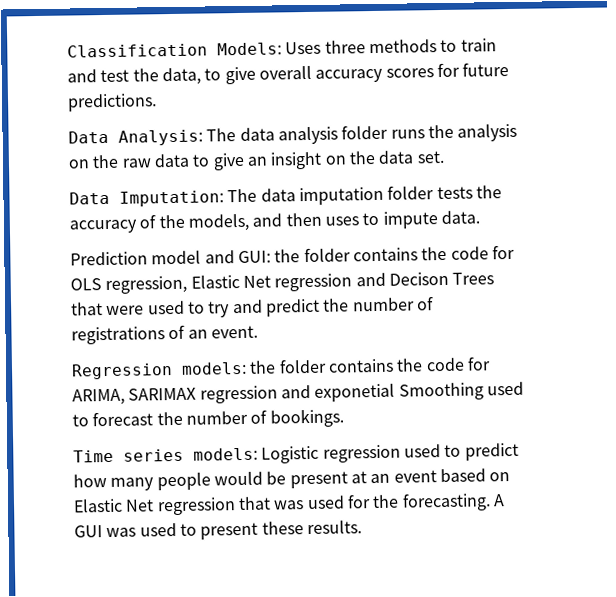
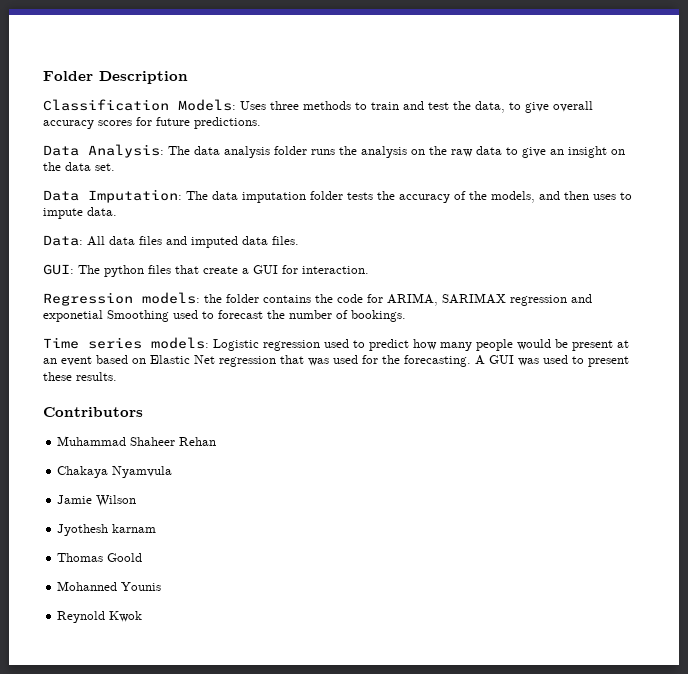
(67, 50) none -> [43,71,188,84] Folder Description //
[70,244,515,266] [70,271,495,294] [71,296,434,318] [71,324,258,345] Prediction model and GUI: the folder contains the code for OLS regression, Elastic Net regression and Decison Trees that were used to try and predict the number of registrations of an event. -> [43,235,299,248] [43,264,369,277] Data: All data files and imputed data files. // GUI: The python files that create a GUI for interaction.
(362, 527) none -> [43,407,143,417] [57,436,217,446] [57,466,173,478] [57,495,137,507] [57,524,157,536] [57,553,143,562] [57,581,162,591] [57,611,143,623] // Contributors // Muhammad Shaheer Rehan // Chakaya Nyamvula // Jamie Wilson // Jyothesh karnam // Thomas Goold // Mohanned Younis // Reynold Kwok

